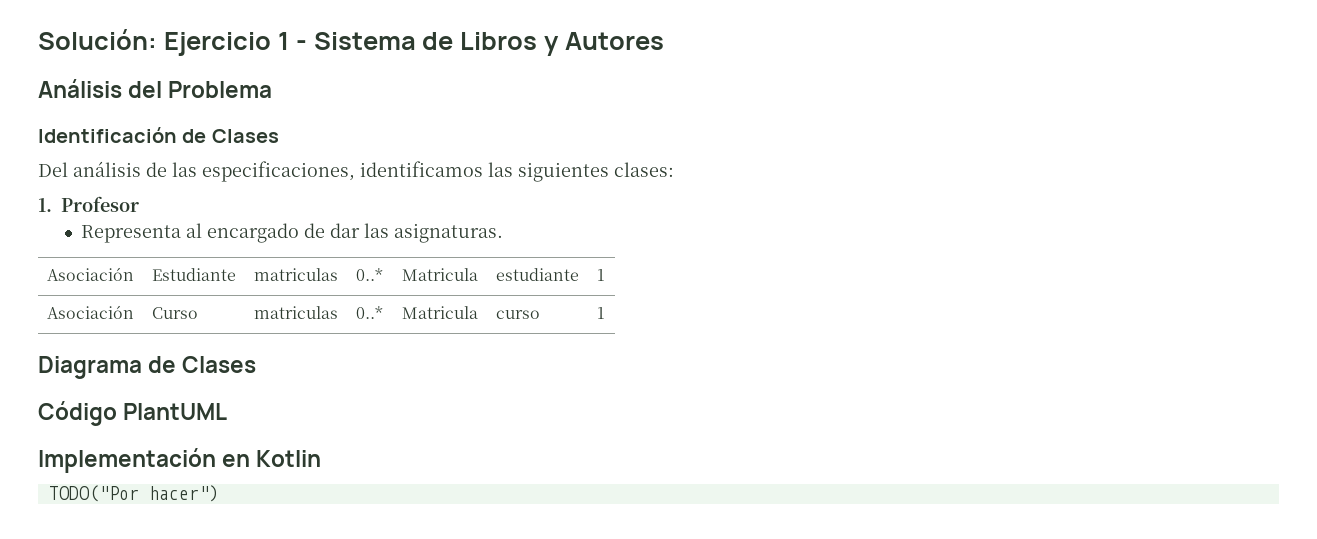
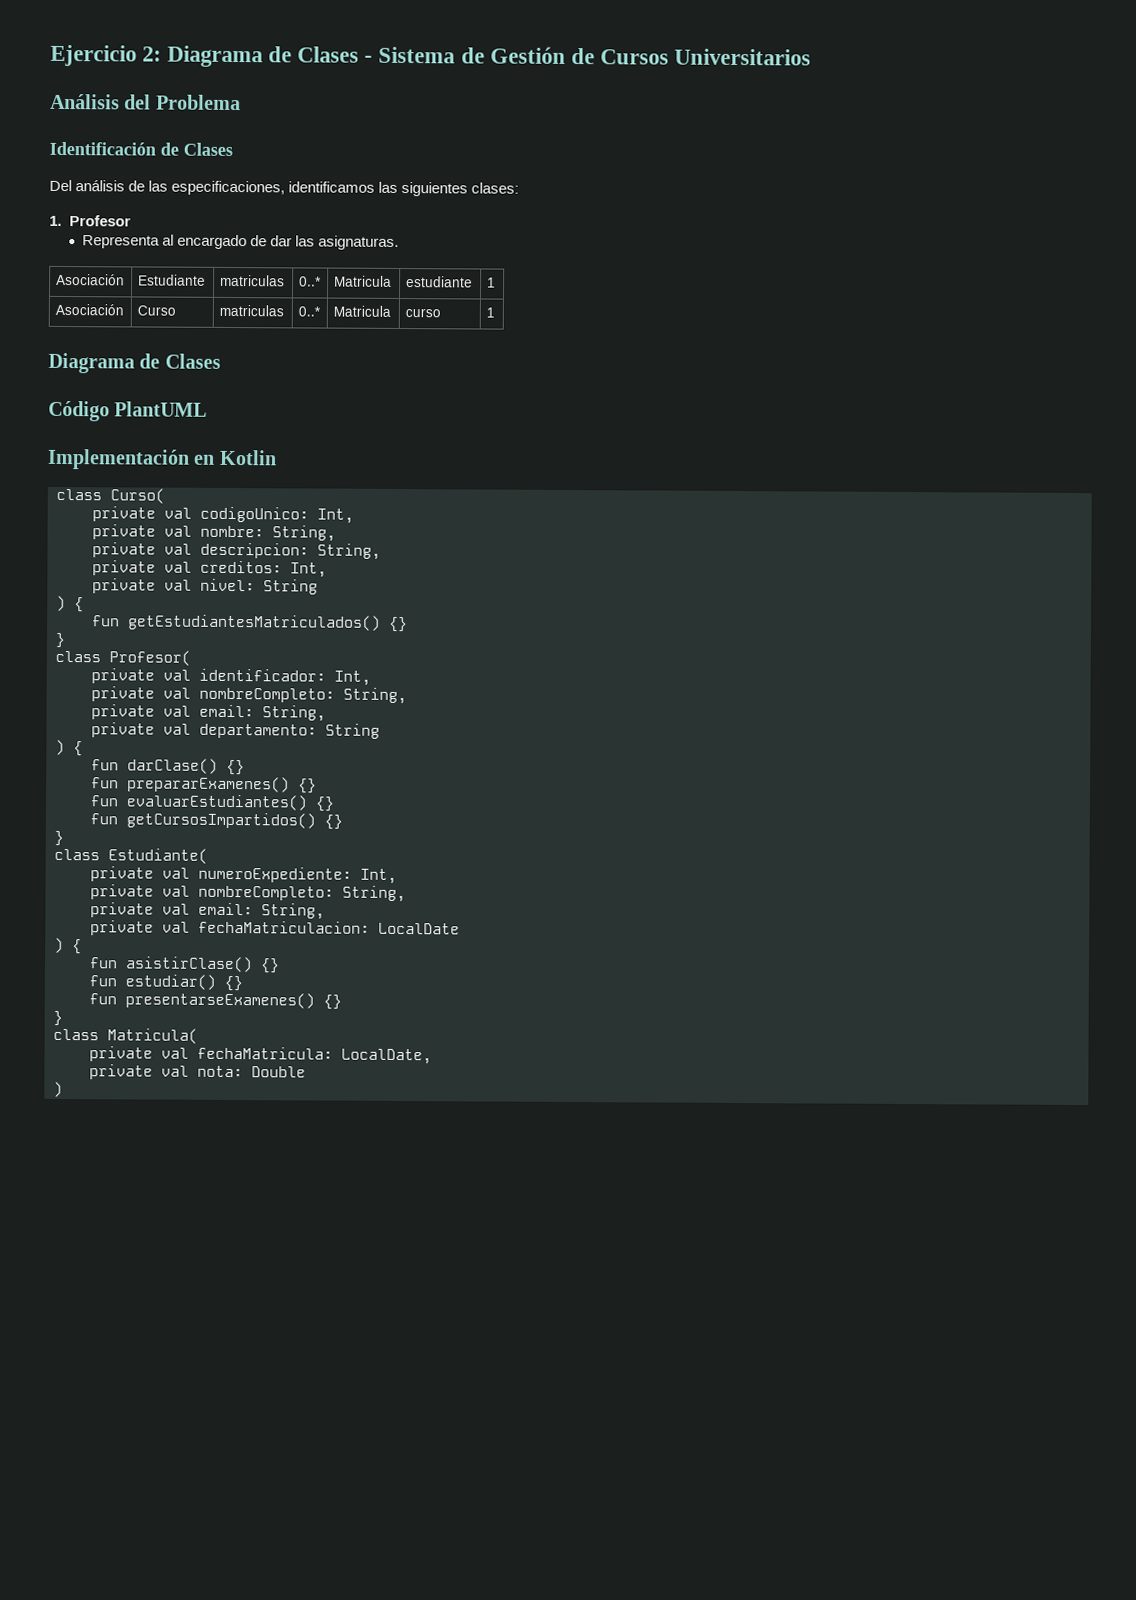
[38,29,665,56] Solución: Ejercicio 1 - Sistema de Libros y Autores -> [50,44,811,68] Ejercicio 2: Diagrama de Clases - Sistema de Gestión de Cursos Universitarios
[48,485,219,502] TODO("Por hacer") -> [56,488,165,504] [92,506,354,524] [92,524,336,542] [92,542,381,560] [92,560,327,578] [92,578,318,595] [56,595,84,613] [92,614,408,633] [55,632,65,649] [55,650,191,666] [91,668,371,686] [91,686,407,705] [91,704,326,722] [91,722,380,739] [55,739,83,757] [91,758,245,776] [91,776,317,794] [90,794,335,812] [90,812,343,830] [54,830,64,847] [54,848,208,864] [90,866,397,884] [90,884,406,903] [90,902,325,920] [90,920,460,936] [54,937,82,955] [89,956,280,974] [89,974,243,992] [89,992,342,1010] [53,1010,63,1027] [53,1028,198,1044] [89,1046,432,1065] [89,1064,306,1080] [53,1081,63,1098] class Curso( // private val codigoUnico: Int, // private val nombre: String, // private val descripcion: String, // private val creditos: Int, // private val nivel: String // ) { // fun getEstudiantesMatriculados() {} // } // class Profesor( // private val identificador: Int, // private val nombreCompleto: String, // private val email: String, // private val departamento: String // ) { // fun darClase() {} // fun prepararExamenes() {} // fun evaluarEstudiantes() {} // fun getCursosImpartidos() {} // } // class Estudiante( // private val numeroExpediente: Int, // private val nombreCompleto: String, // private val email: String, // private val fechaMatriculacion: LocalDate // ) { // fun asistirClase() {} // fun estudiar() {} // fun presentarseExamenes() {} // } // class Matricula( // private val fechaMatricula: LocalDate, // private val nota: Double // )

